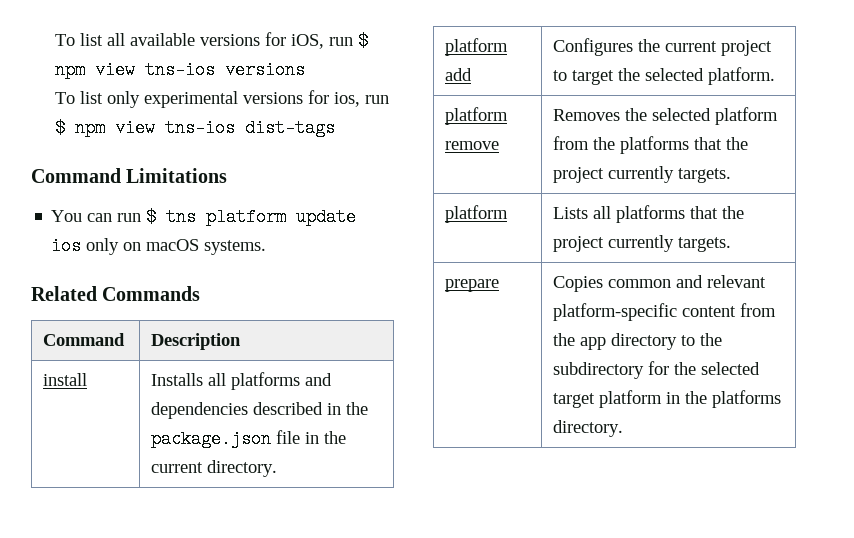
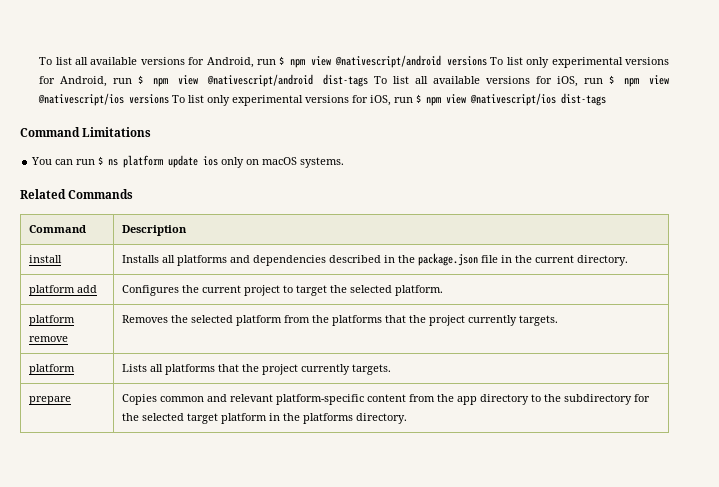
[55,32,369,50] [55,61,306,79] [55,90,390,108] [55,119,236,137] To list all available versions for iOS, run $ npm view tns-ios versions // To list only experimental versions for ios, run $ npm view tns-ios -> [39,55,669,68] [39,74,670,87] [38,93,557,106] To list all available versions for Android, run $ npm view @nativescript/android versions To list only experimental versions for Android, run $ npm view @nativescript/android dist-tags To list all available versions for iOS, run $ npm view @nativescript/ios versions To list only experimental versions for iOS, run $ npm view @nativescript/ios
[166,208,197,226] tns -> [108,159,119,166] ns

